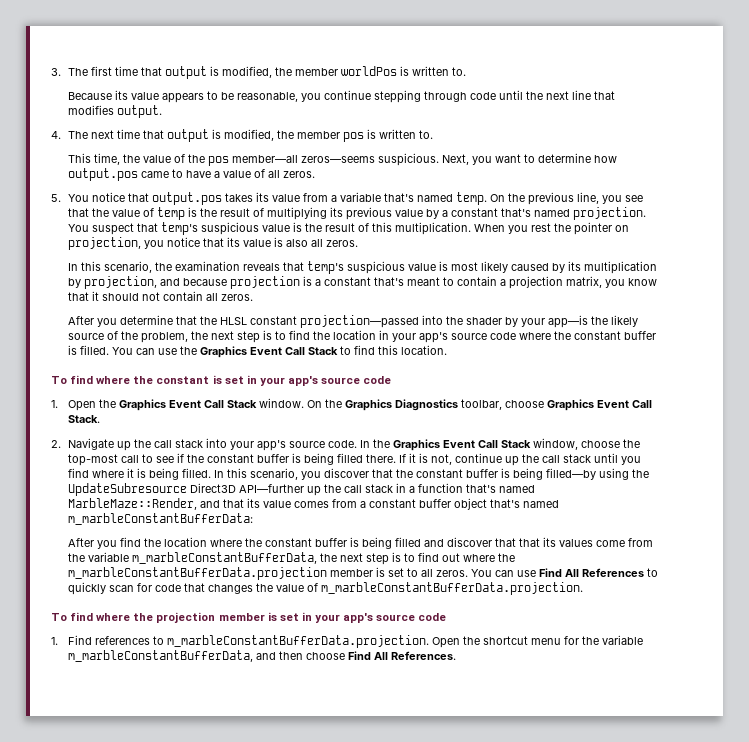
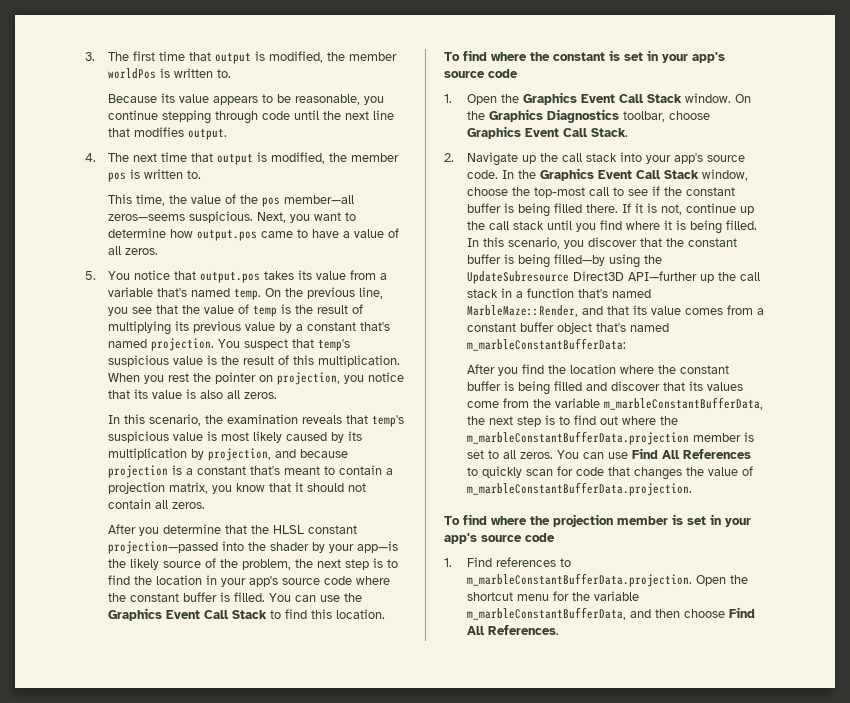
[518,538,540,547] that -> (685, 386) none

